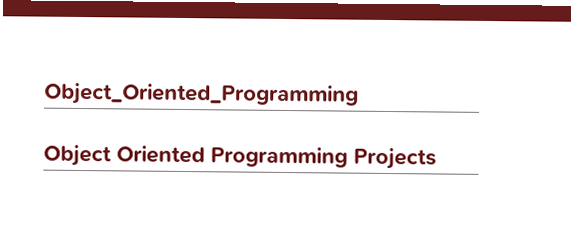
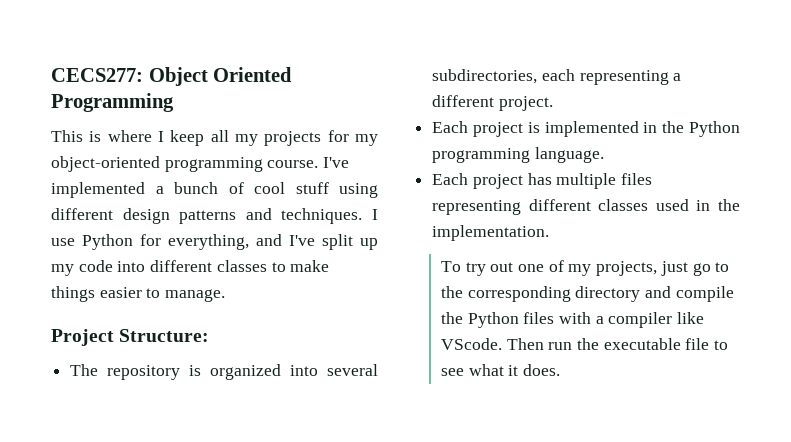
[44,82,359,107] Object_Oriented_Programming // -> [51,68,143,82] CECS277:
[353,147,437,170] Projects -> [51,130,378,146] [51,156,350,172] [51,182,378,198] [51,208,378,224] [51,234,378,250] [51,260,330,276] [51,286,226,302] [51,329,210,346] [70,364,378,380] [432,69,682,85] [432,95,553,111] [432,121,740,137] [432,147,604,163] [432,173,653,189] [432,199,740,215] [432,225,550,241] [440,260,730,276] [440,286,734,302] [440,312,705,328] [440,338,729,350] [440,364,561,376] // This is where I keep all my projects for my object-oriented programming course. I've implemented a bunch of cool stuff using different design patterns and techniques. I use Python for everything, and I've split up my code into different classes to make things easier to manage. // Project Structure: // The repository is organized into several subdirectories, each representing a different project. // Each project is implemented in the Python programming language. // Each project has multiple files representing different classes used in the implementation. // To try out one of my projects, just go to the corresponding directory and compile the Python files with a compiler like VScode. Then run the executable file to see what it does.

